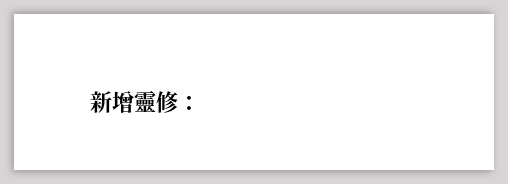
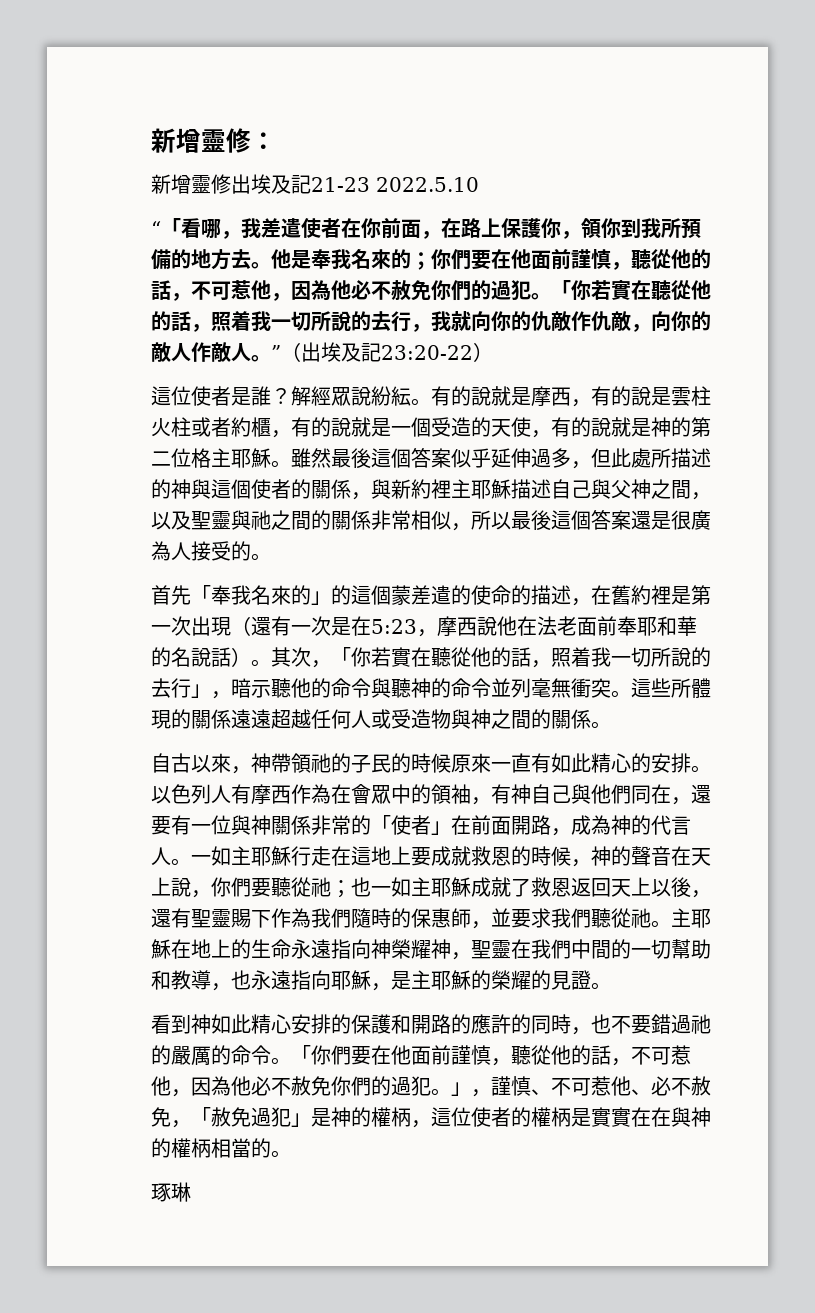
(200, 103) none -> [151,174,479,194] [151,218,701,239] [151,249,711,270] [151,280,711,301] [151,311,711,332] [151,342,493,362] [151,386,711,407] [151,417,711,438] [151,448,711,469] [151,479,711,500] [151,510,711,531] [151,541,271,561] [151,585,711,606] [151,616,697,637] [151,647,711,668] [151,678,711,699] [151,709,611,729] [151,753,711,774] [151,784,711,805] [151,815,691,836] [151,846,711,867] [151,877,711,898] [151,908,711,929] [151,939,711,960] [151,970,611,991] [151,1014,711,1035] [151,1045,691,1066] [151,1076,711,1097] [151,1107,711,1128] [151,1138,291,1158] [151,1182,191,1202] // 新增靈修出埃及記21-23 2022.5.10 // “「看哪，我差遣使者在你前面，在路上保護你，領你到我所預備的地方去。他是奉我名來的；你們要在他面前謹慎，聽從他的話，不可惹他，因為他必不赦免你們的過犯。「你若實在聽從他的話，照着我一切所說的去行，我就向你的仇敵作仇敵，向你的敵人作敵人。”（出埃及記23:20-22） // 這位使者是誰？解經眾說紛紜。有的說就是摩西，有的說是雲柱火柱或者約櫃，有的說就是一個受造的天使，有的說就是神的第二位格主耶穌。雖然最後這個答案似乎延伸過多，但此處所描述的神與這個使者的關係，與新約裡主耶穌描述自己與父神之間，以及聖靈與祂之間的關係非常相似，所以最後這個答案還是很廣為人接受的。 // 首先「奉我名來的」的這個蒙差遣的使命的描述，在舊約裡是第一次出現（還有一次是在5:23，摩西說他在法老面前奉耶和華的名說話）。其次，「你若實在聽從他的話，照着我一切所說的去行」，暗示聽他的命令與聽神的命令並列毫無衝突。這些所體現的關係遠遠超越任何人或受造物與神之間的關係。 // 自古以來，神帶領祂的子民的時候原來一直有如此精心的安排。以色列人有摩西作為在會眾中的領袖，有神自己與他們同在，還要有一位與神關係非常的「使者」在前面開路，成為神的代言人。一如主耶穌行走在這地上要成就救恩的時候，神的聲音在天上說，你們要聽從祂；也一如主耶穌成就了救恩返回天上以後，還有聖靈賜下作為我們隨時的保惠師，並要求我們聽從祂。主耶穌在地上的生命永遠指向神榮耀神，聖靈在我們中間的一切幫助和教導，也永遠指向耶穌，是主耶穌的榮耀的見證。 // 看到神如此精心安排的保護和開路的應許的同時，也不要錯過祂的嚴厲的命令。「你們要在他面前謹慎，聽從他的話，不可惹他，因為他必不赦免你們的過犯。」，謹慎、不可惹他、必不赦免，「赦免過犯」是神的權柄，這位使者的權柄是實實在在與神的權柄相當的。 // 琢琳

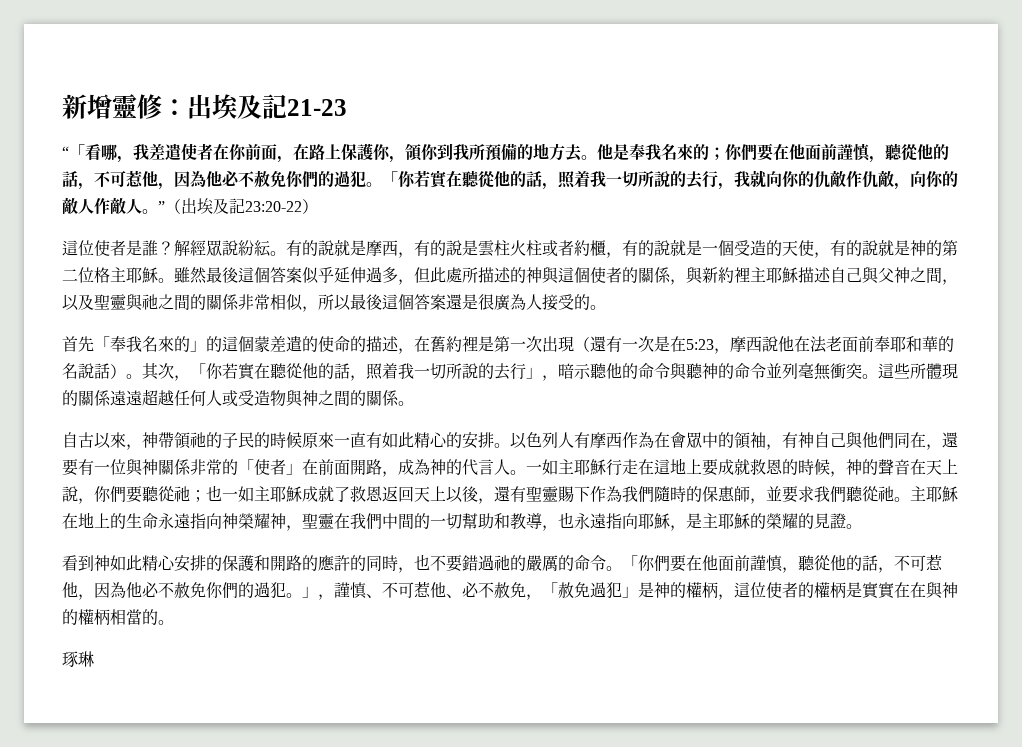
[151,174,231,194] // 新增靈修 -> (187, 107) none
[376,177,479,192] 2022.5.10 -> (347, 107) none

